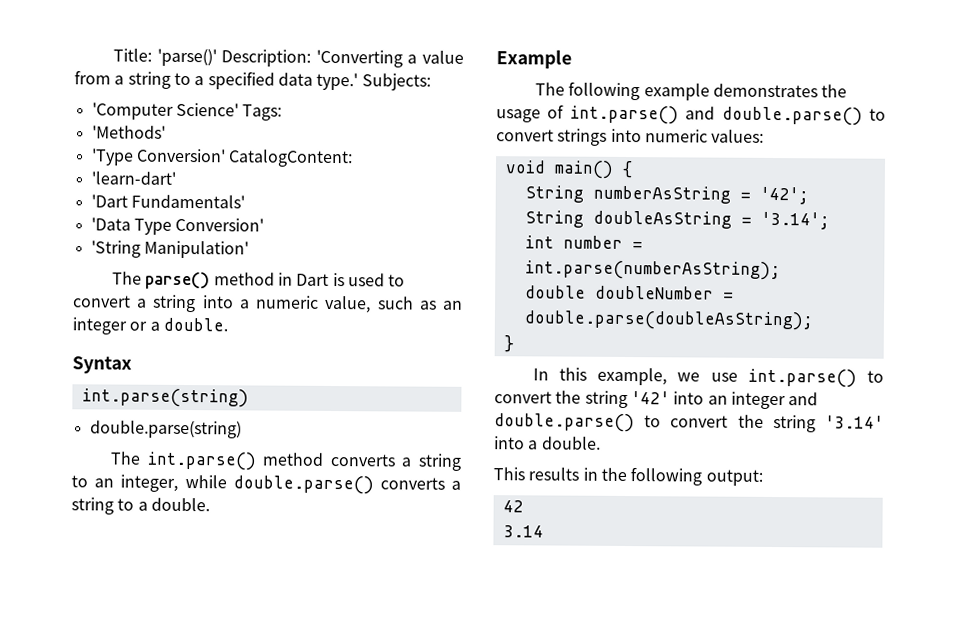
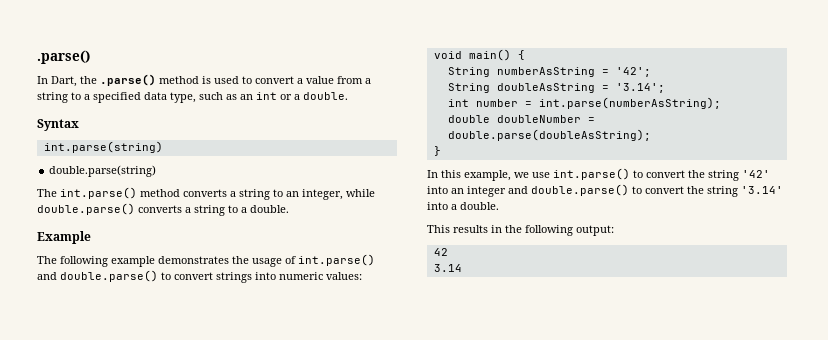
[112,48,403,68] Title: 'parse()' Description: 'Converting -> [37,50,90,64] [37,74,294,87] .parse() // In Dart, the .parse() method is used to convert
[316,72,431,91] [91,102,283,121] [91,125,166,139] [90,148,354,168] [90,171,176,185] [90,194,245,209] [90,217,265,235] [90,240,249,259] [111,271,406,290] [73,294,372,314] type.' Subjects: // 'Computer Science' Tags: // 'Methods' // 'Type Conversion' CatalogContent: // 'learn-dart' // 'Dart Fundamentals' // 'Data Type Conversion' // 'String Manipulation' // The parse() method in Dart is used to convert a string into a numeric value, -> [170,92,196,103] type,
[72,317,127,335] integer -> [256,92,277,100] int

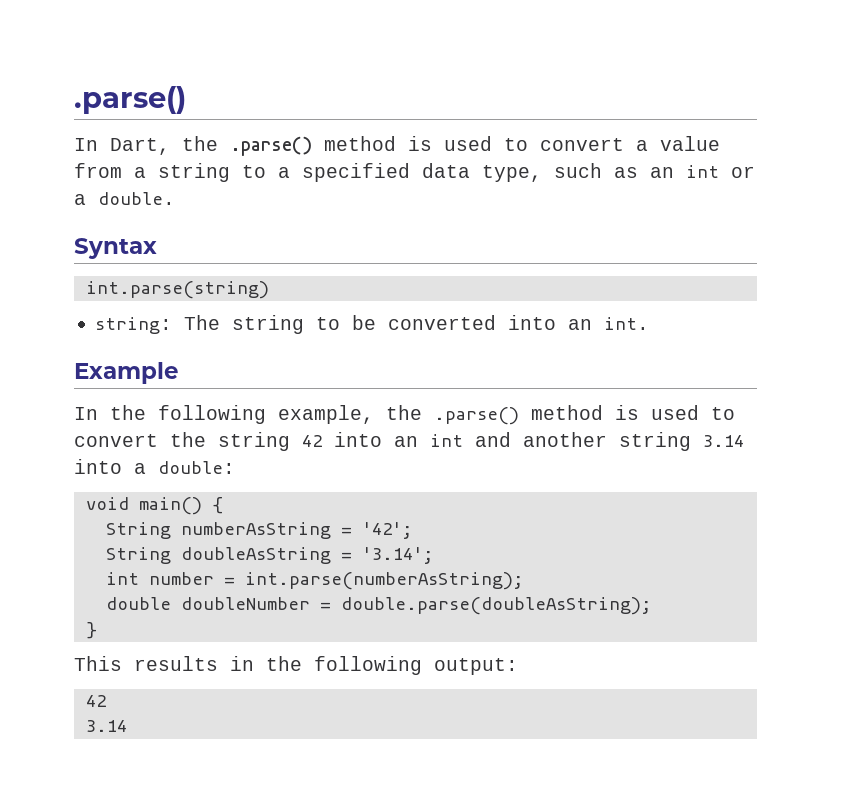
[49,165,157,177] [37,187,375,200] [37,203,289,216] [37,231,91,244] [37,254,375,267] [37,270,362,283] double.parse(string) // The int.parse() method converts a string to an integer, while double.parse() converts a string to a double. // Example // The following example demonstrates the usage of int.parse() and double.parse() to convert strings into numeric values: -> [95,315,650,334] [74,362,179,384] [74,405,735,425] [74,432,744,451] [74,459,235,474] string: The string to be converted into an int. // Example // In the following example, the .parse() method is used to convert the string 42 into an int and another string 3.14 into a double:
[427,168,770,181] [427,184,783,197] [427,202,499,210] // In this example, we use int.parse() to convert the string '42' into an integer and double.parse() to convert the string '3.14' into a double. -> (97, 630) none

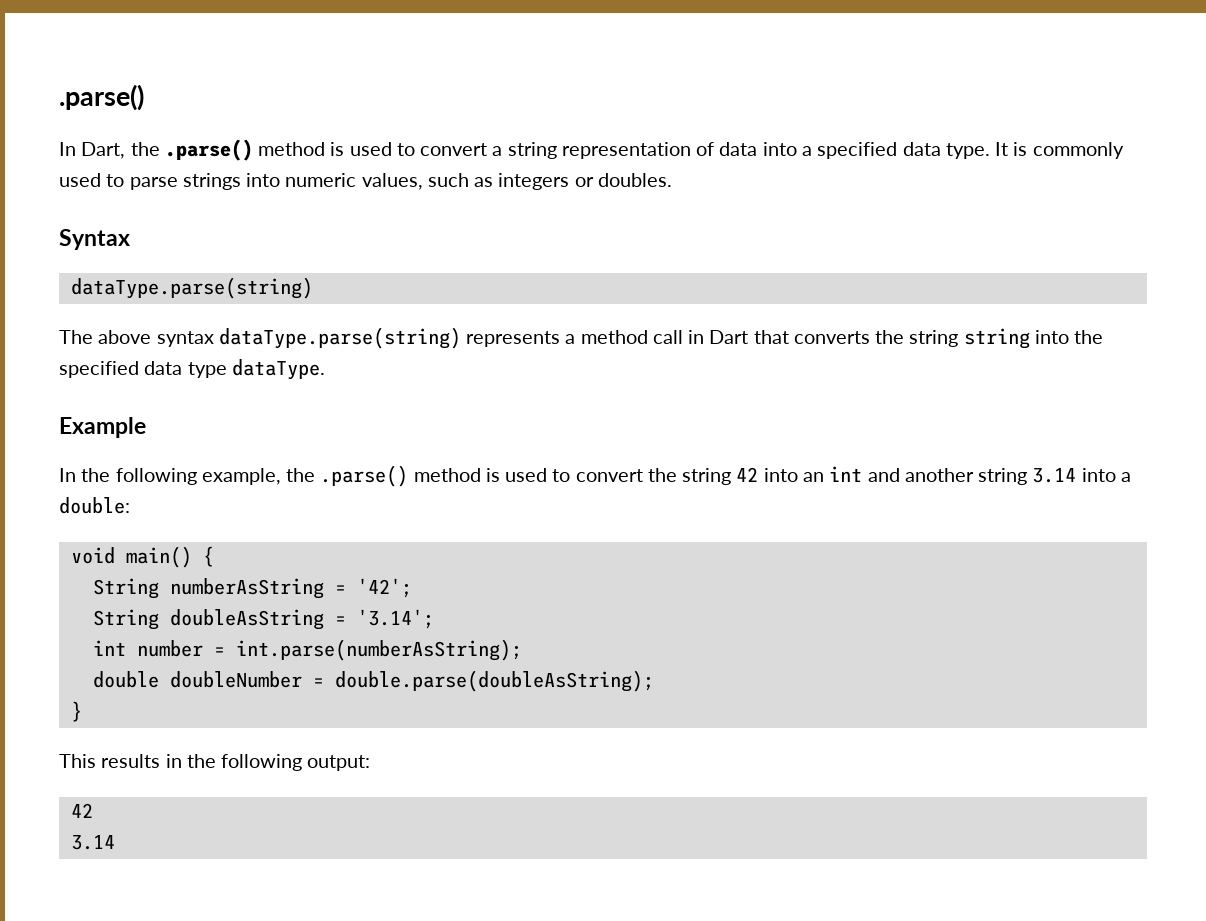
[660,136,720,151] [74,163,755,182] [74,192,175,205] [74,238,157,259] [85,281,269,299] [95,315,650,334] value from a string to a specified data type, such as an int or a double. // Syntax // int.parse(string) // string: The string to be converted into an int. -> [507,142,1124,159] [59,173,672,190] [59,229,130,250] [70,277,313,299] [59,327,1104,349] [59,359,325,380] string representation of data into a specified data type. It is commonly used to parse strings into numeric values, such as integers or doubles. // Syntax // dataType.parse(string) // The above syntax dataType.parse(string) represents a method call in Dart that converts the string string into the specified data type dataType.

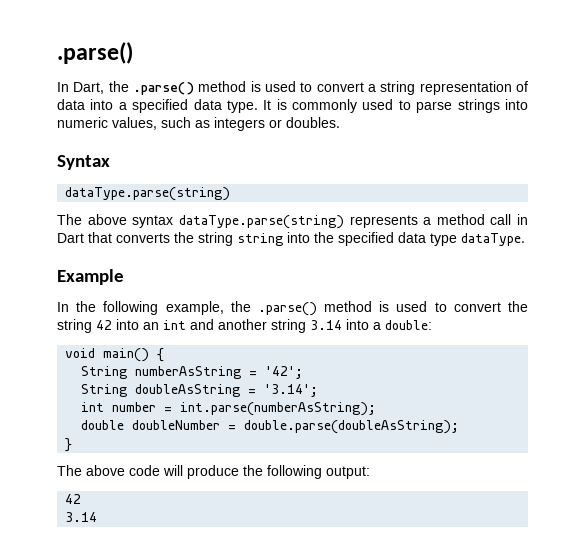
[59,754,182,768] This results in -> [57,465,239,479] The above code will produce

